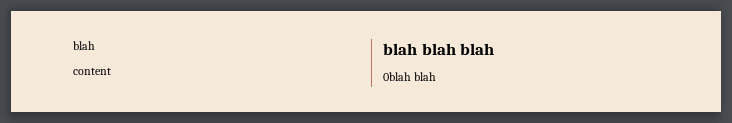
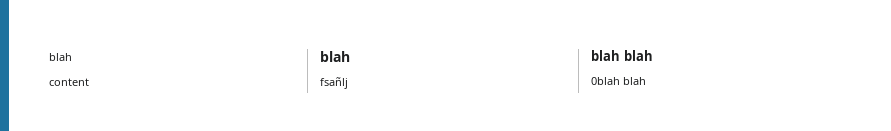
(417, 49) none -> [320,77,348,89] // fsañlj //

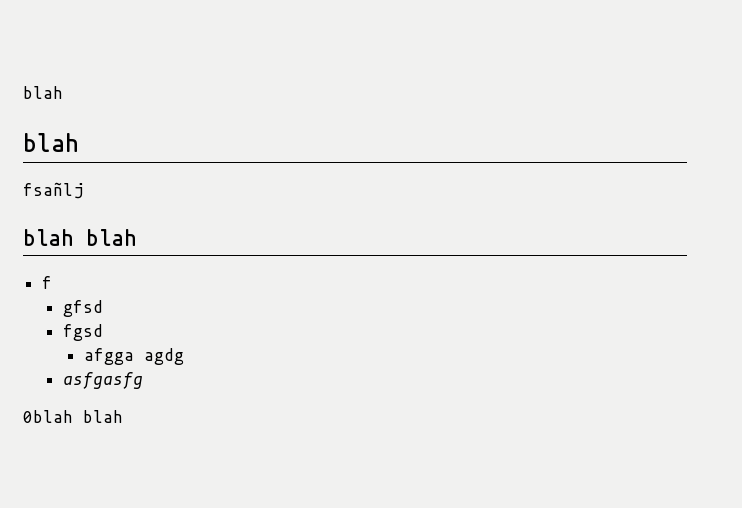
[49,53,72,61] [49,78,89,86] blah // content -> [23,86,63,99] blah
(653, 55) none -> [42,276,53,289] [63,300,104,317] [63,324,104,341] [84,348,185,365] [63,372,144,389] // f // gfsd // fgsd // afgga agdg // asfgasfg

